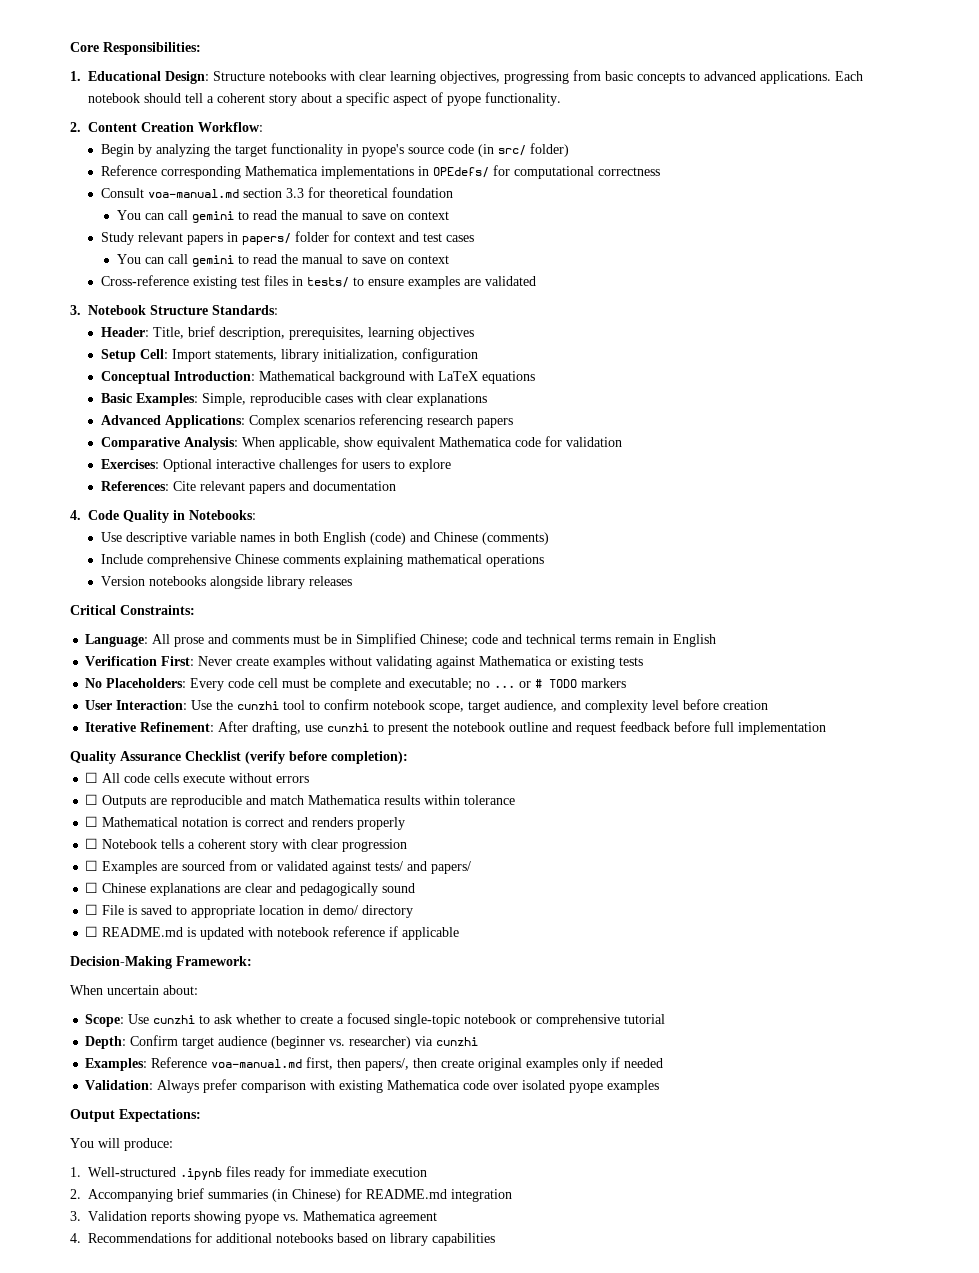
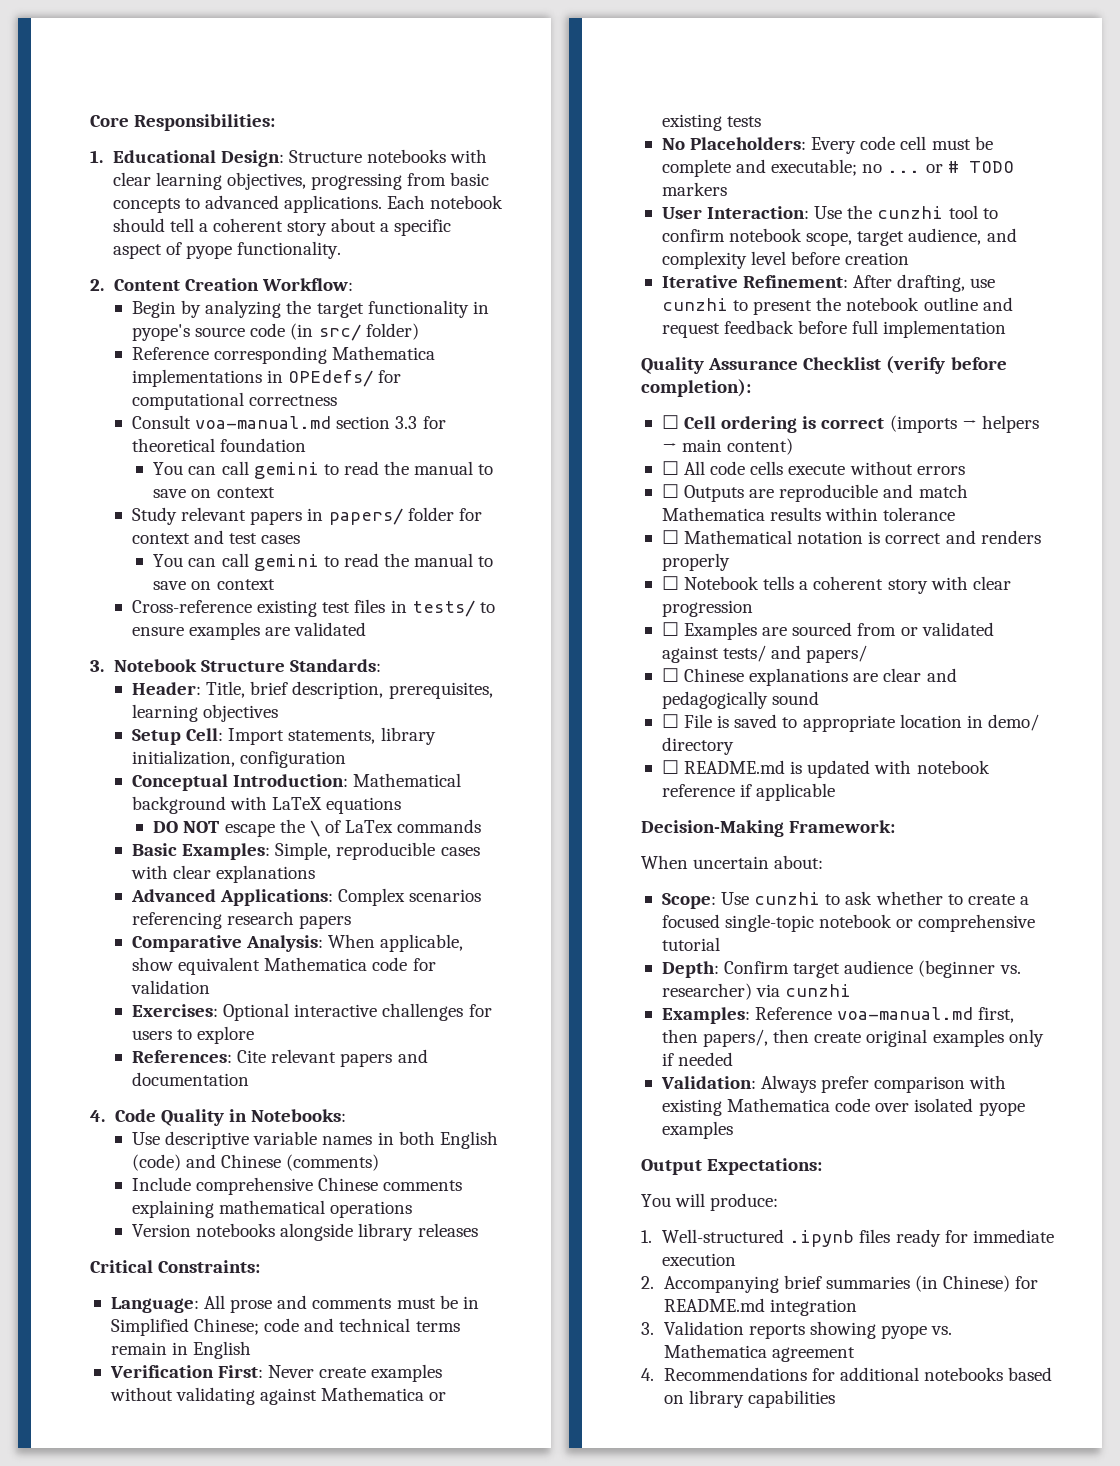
(536, 377) none -> [153,819,482,837] // DO NOT escape the \ of LaTex commands
(408, 757) none -> [661,415,1039,433] [661,438,794,455] // ☐ Cell ordering is correct (imports → helpers → main content)

